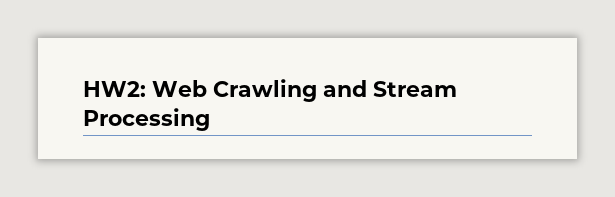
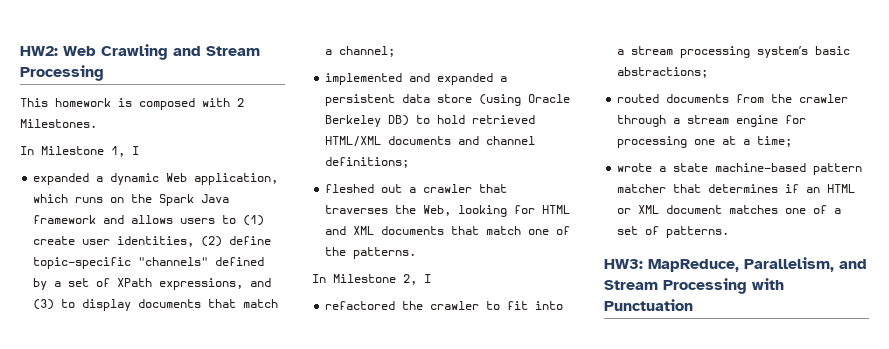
(210, 119) none -> [20,98,244,110] [20,119,97,128] [20,146,139,157] [33,173,279,185] [33,194,230,206] [33,215,265,226] [33,236,272,247] [33,257,265,269] [33,278,272,290] [33,299,279,311] [325,46,396,57] [325,73,508,85] [325,94,571,106] [325,115,536,127] [325,136,536,147] [325,157,410,168] [325,184,508,193] [325,205,571,217] [325,226,571,235] [325,247,417,259] [312,274,431,285] [325,301,564,310] [617,46,851,58] [617,67,709,78] [617,94,849,103] [617,115,807,127] [617,136,793,148] [617,163,863,175] [617,184,856,193] [617,205,842,214] [617,226,730,238] [604,257,867,272] [604,278,784,294] [604,299,693,311] // This homework is composed with 2 Milestones. // In Milestone 1, I // expanded a dynamic Web application, which runs on the Spark Java framework and allows users to (1) create user identities, (2) define topic-specific "channels" defined by a set of XPath expressions, and (3) to display documents that match a channel; // implemented and expanded a persistent data store (using Oracle Berkeley DB) to hold retrieved HTML/XML documents and channel definitions; // fleshed out a crawler that traverses the Web, looking for HTML and XML documents that match one of the patterns. // In Milestone 2, I // refactored the crawler to fit into a stream processing system’s basic abstractions; // routed documents from the crawler through a stream engine for processing one at a time; // wrote a state machine-based pattern matcher that determines if an HTML or XML document matches one of a set of patterns. // HW3: MapReduce, Parallelism, and Stream Processing with Punctuation

